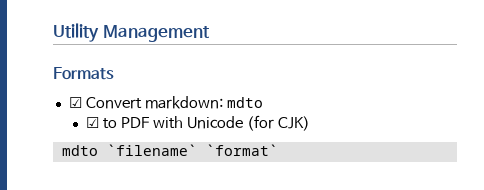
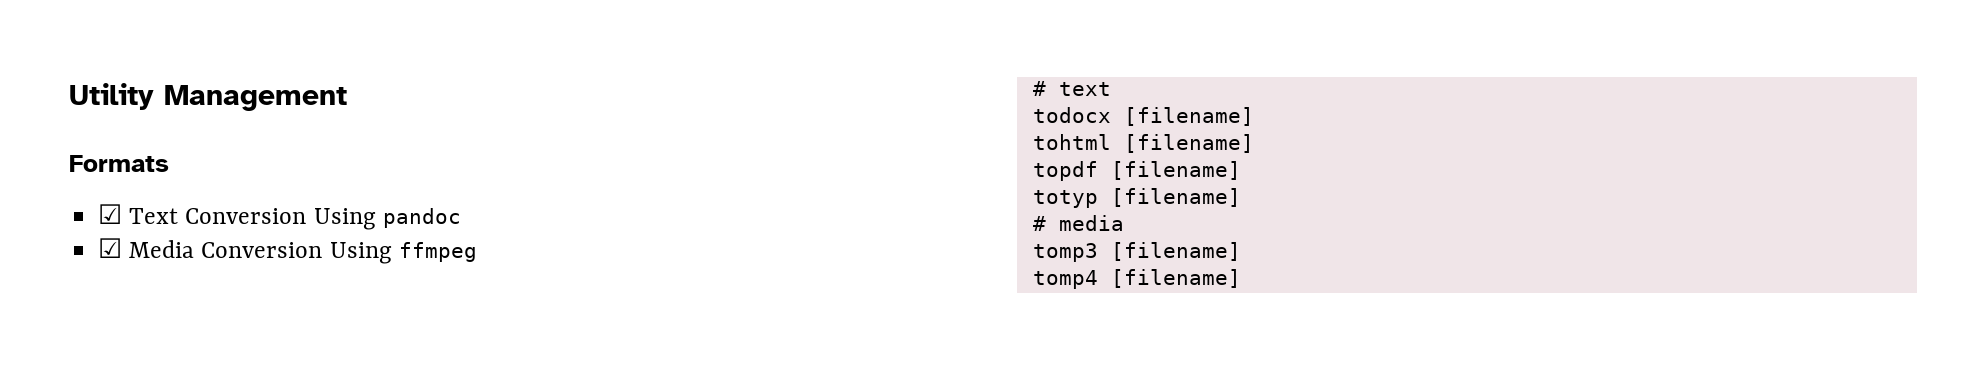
[85,96,263,109] [86,115,310,131] [61,144,278,156] Convert markdown: mdto // ☑ to PDF with Unicode (for CJK) // mdto `filename` `format` -> [129,208,461,230] [98,238,477,264] [1032,81,1111,96] [1032,107,1254,126] [1032,134,1254,153] [1032,161,1241,181] [1032,188,1241,208] [1032,215,1124,231] [1032,242,1241,262] [1032,269,1241,289] Text Conversion Using pandoc // ☑ Media Conversion Using ffmpeg // # text // todocx [filename] // tohtml [filename] // topdf [filename] // totyp [filename] // # media // tomp3 [filename] // tomp4 [filename]

